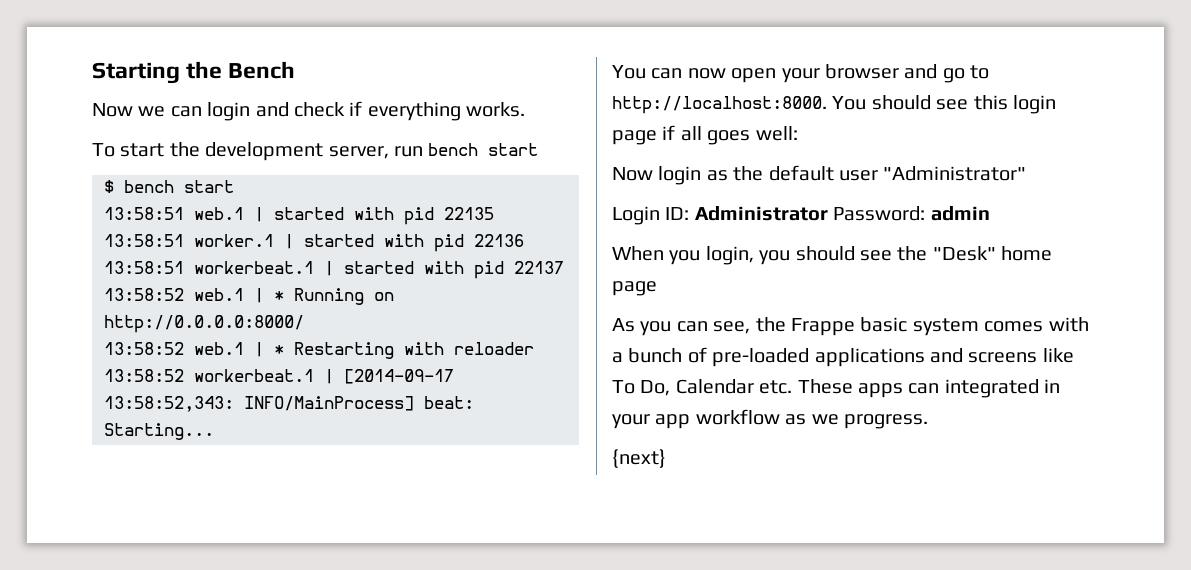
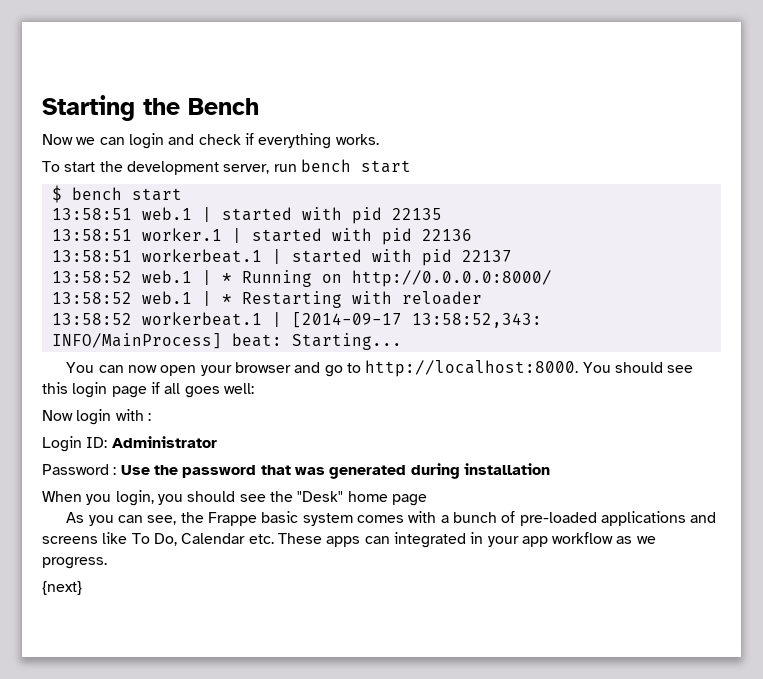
[706,165,1027,181] [612,206,990,225] as the default user "Administrator" // Login ID: Administrator Password: admin -> [115,409,151,421] [42,436,217,452] [42,463,550,479] with : // Login ID: Administrator // Password : Use the password that was generated during installation

